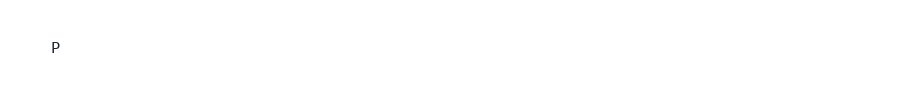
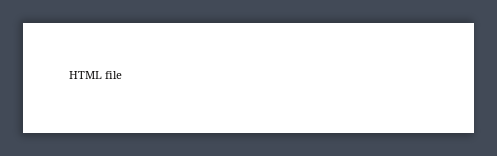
[51,42,60,53] P -> [69,71,122,79] HTML file

